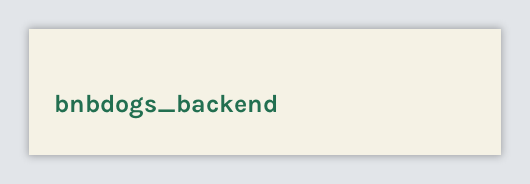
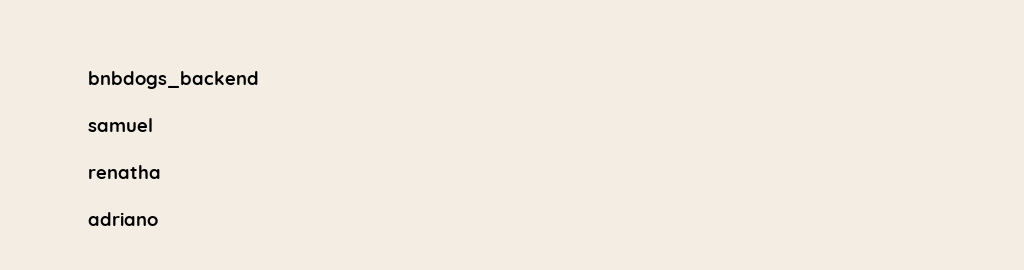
(278, 106) none -> [88,118,153,132] [88,165,161,179] [88,212,158,226] // samuel // renatha // adriano

